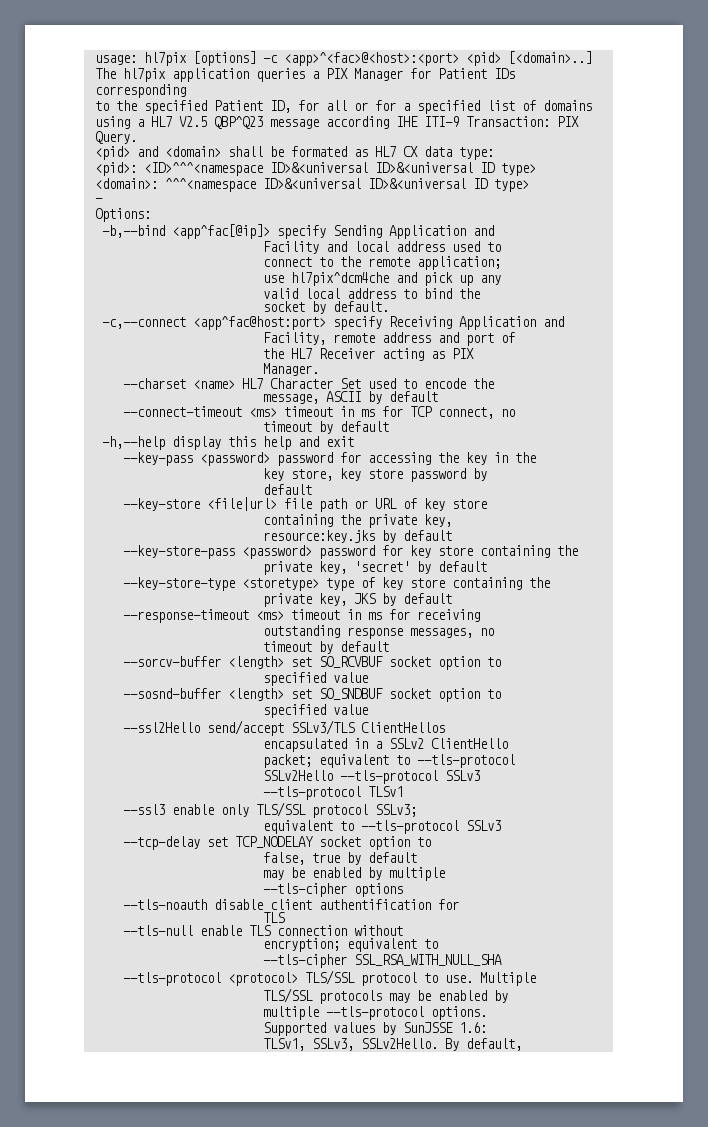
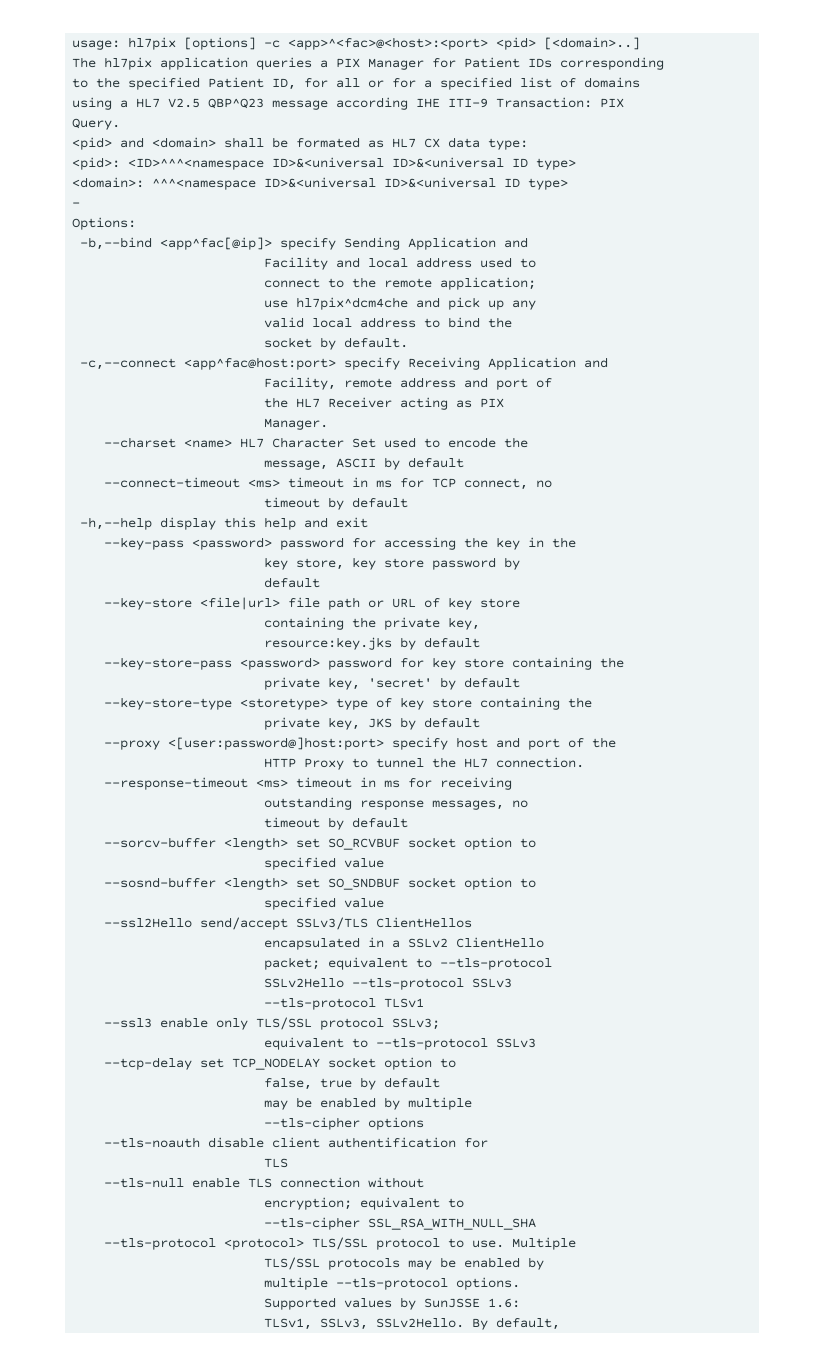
(452, 598) none -> [104,737,617,750] [264,757,585,770] // --proxy <[user:password@]host:port> specify host and port of the // HTTP Proxy to tunnel the HL7 connection.

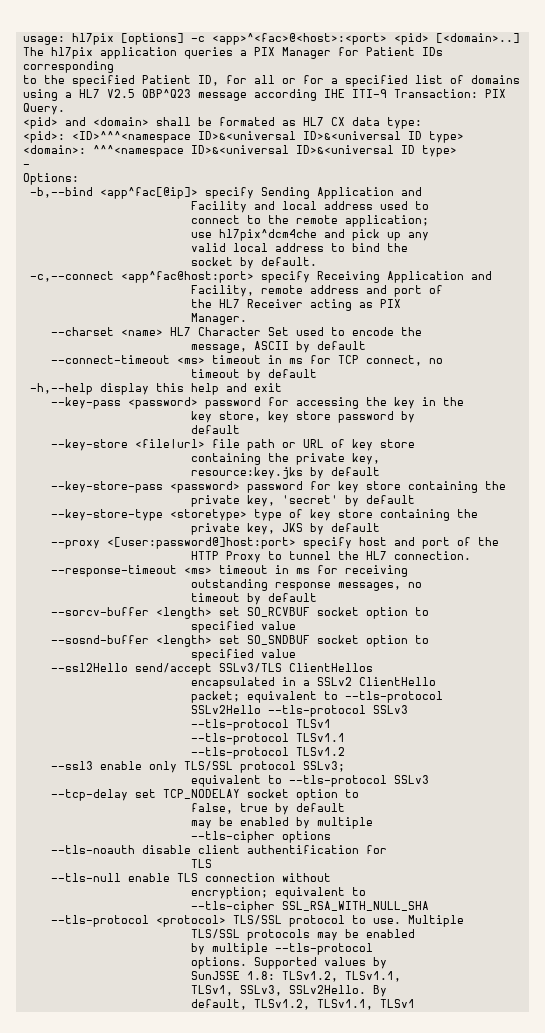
(425, 1003) none -> [190,733,345,745] [190,747,345,759] // --tls-protocol TLSv1.1 // --tls-protocol TLSv1.2
[528,1257,545,1270] by // -> [190,943,205,955] // by
(449, 1284) none -> (373, 949) //
(521, 1283) // -> (247, 963) none
[424,1298,521,1308] SunJSSE 1.6: -> [190,971,401,982] // SunJSSE 1.8: TLSv1.2, TLSv1.1,
[496,1317,561,1330] default, -> [190,999,415,1010] // default, TLSv1.2, TLSv1.1, TLSv1

